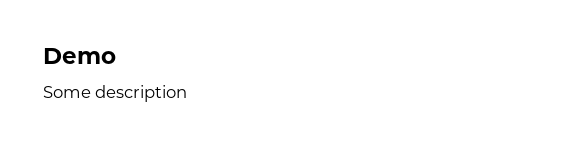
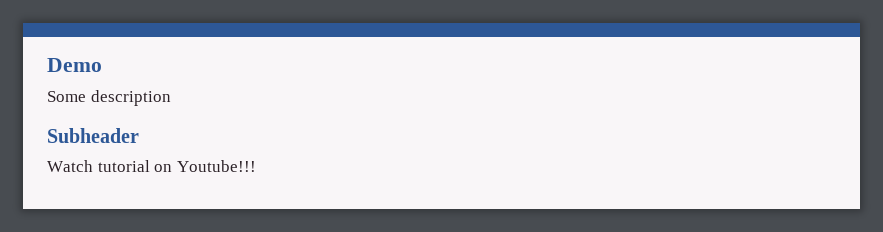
(188, 93) none -> [47,128,139,143] [47,160,256,172] // Subheader // Watch tutorial on Youtube!!!

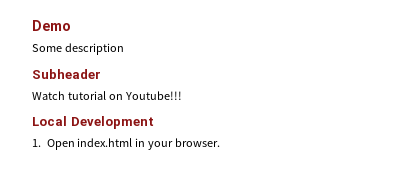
(256, 166) none -> [32,116,154,129] [32,138,221,150] // Local Development // 1. Open index.html in your browser.

